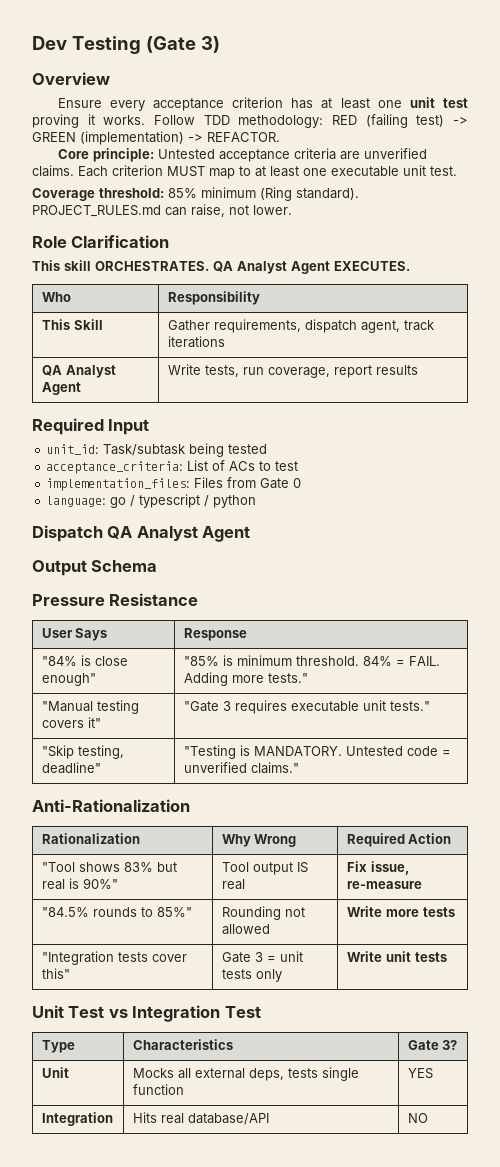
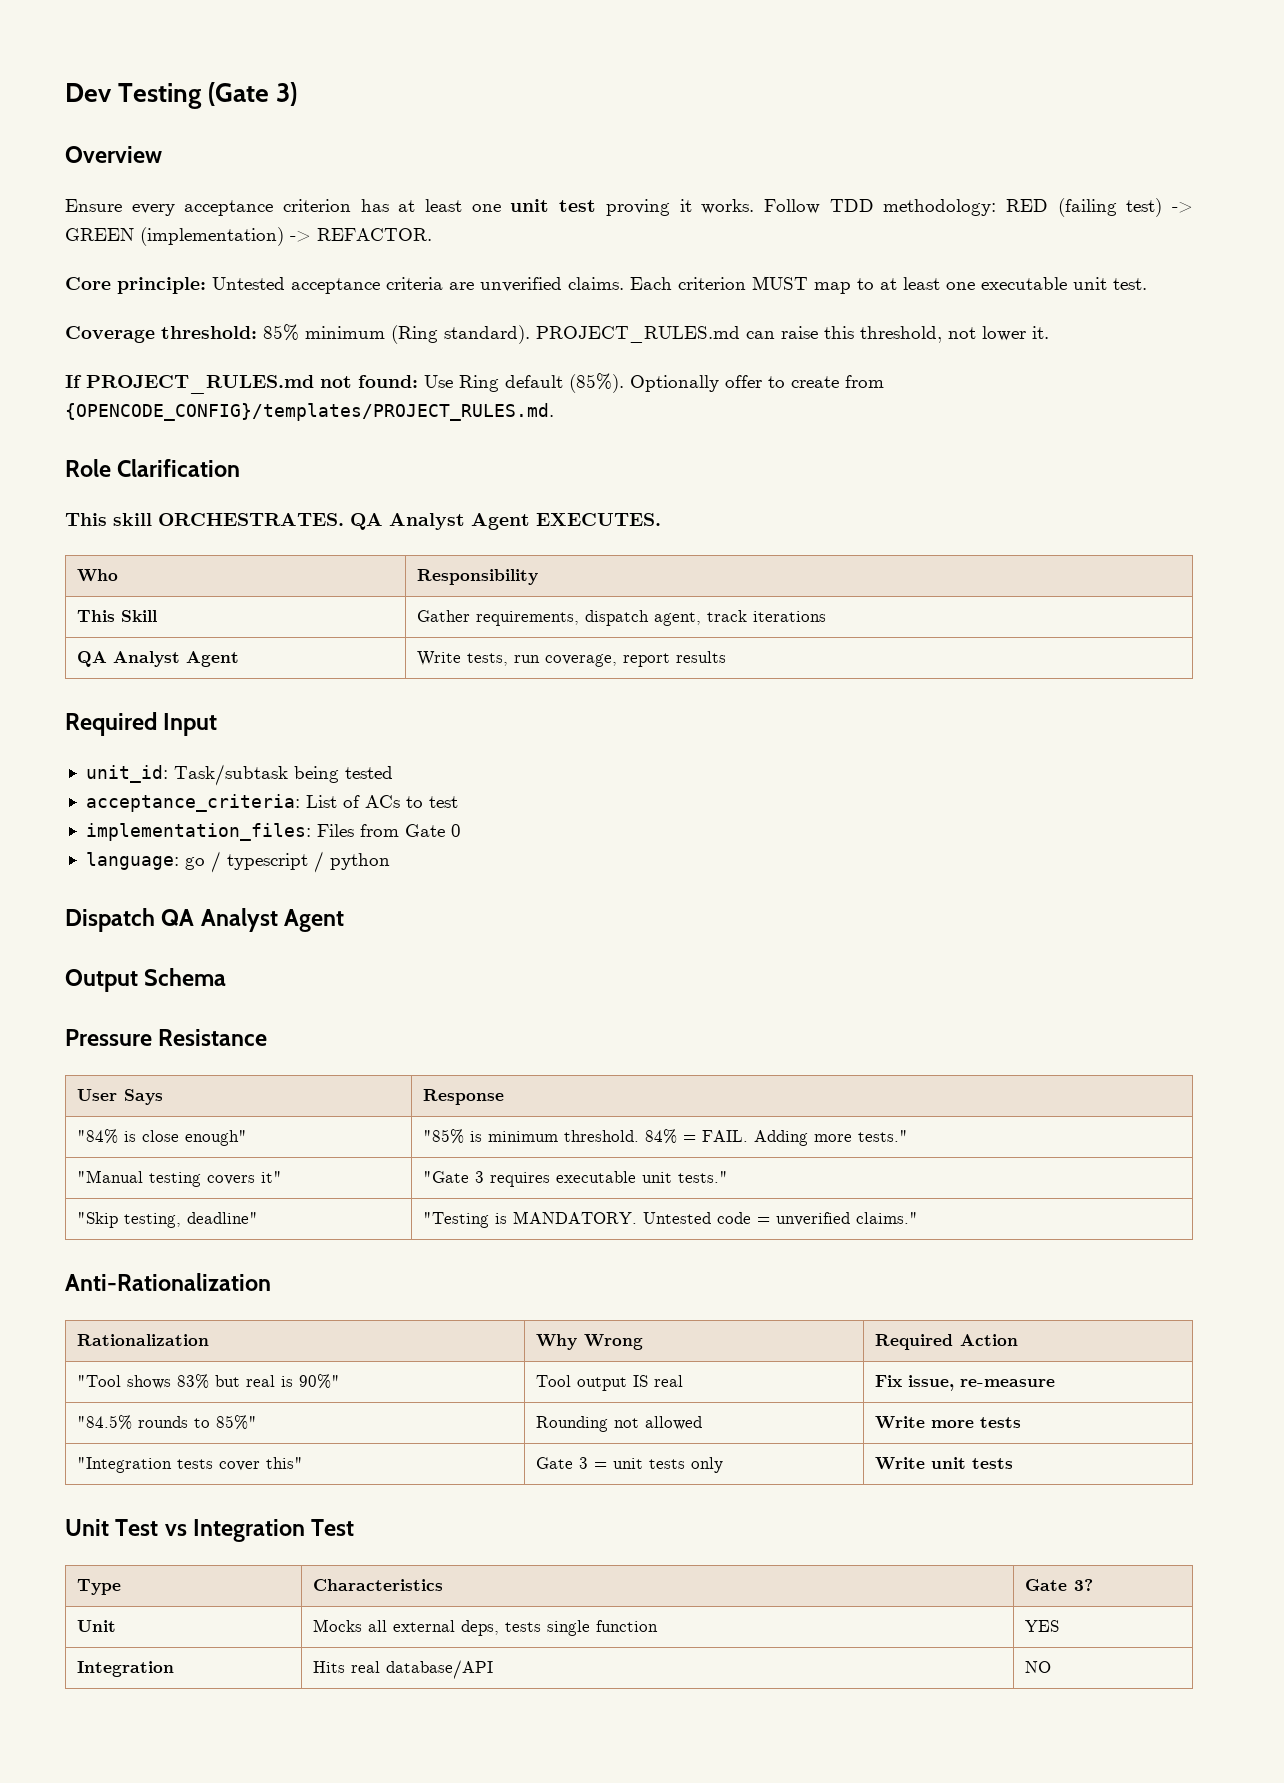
[191,204,292,217] raise, not lower. -> [781,326,1049,343] [65,373,884,394] [65,403,554,421] raise this threshold, not lower it. // If PROJECT_RULES.md not found: Use Ring default (85%). Optionally offer to create from {OPENCODE_CONFIG}/templates/PROJECT_RULES.md.

